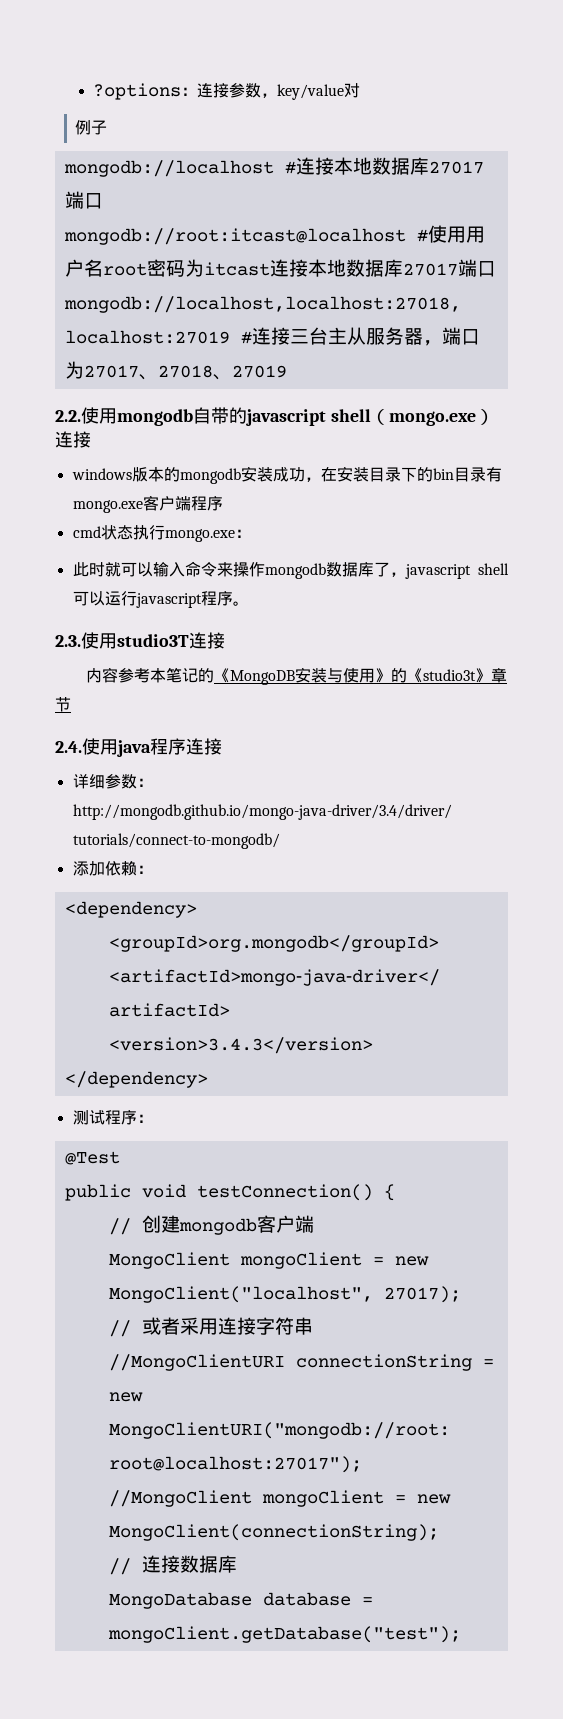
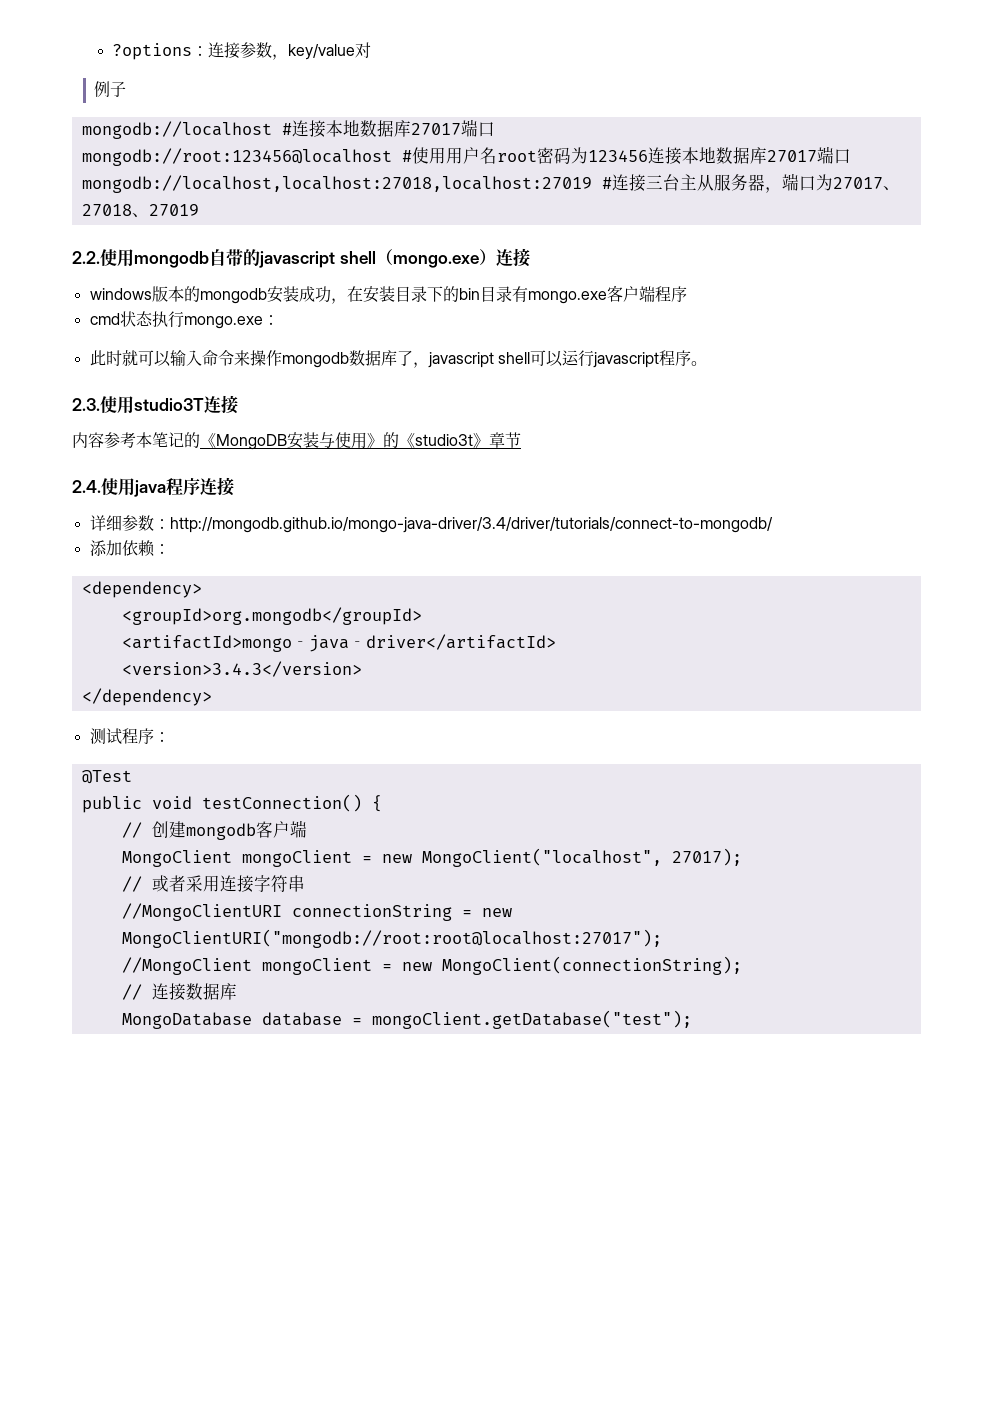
[63,228,406,245] mongodb://root:itcast@localhost -> [81,148,392,166] mongodb://root:123456@localhost
[203,262,270,276] itcast -> [587,150,648,162] 123456

